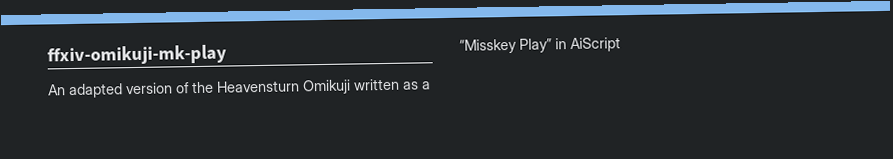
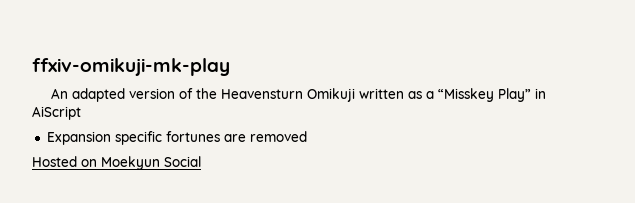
(621, 45) none -> [46,131,307,145] [32,156,201,170] // Expansion specific fortunes are removed // Hosted on Moekyun Social

